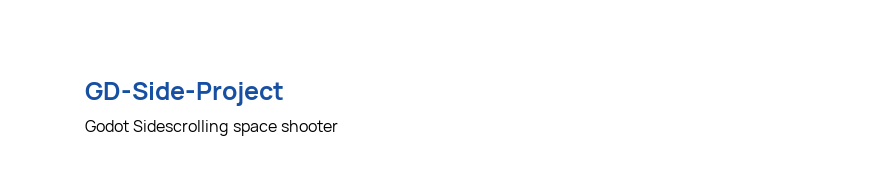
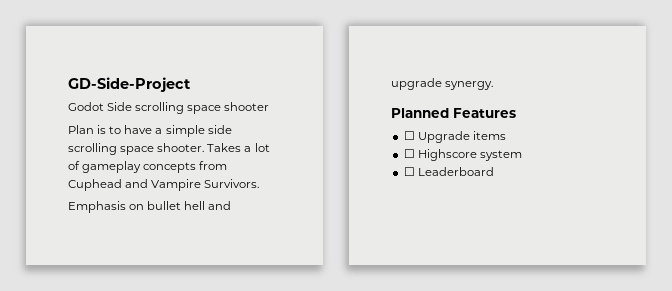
[133,120,229,136] Sidescrolling -> [107,102,185,114] Side scrolling
(338, 126) none -> [68,125,232,137] [68,143,270,155] [68,161,228,173] [68,179,260,191] [68,201,232,213] [391,78,494,90] [391,108,516,118] [403,131,506,143] [403,149,522,161] [403,167,494,176] // Plan is to have a simple side scrolling space shooter. Takes a lot of gameplay concepts from Cuphead and Vampire Survivors. // Emphasis on bullet hell and upgrade synergy. // Planned Features // ☐ Upgrade items // ☐ Highscore system // ☐ Leaderboard

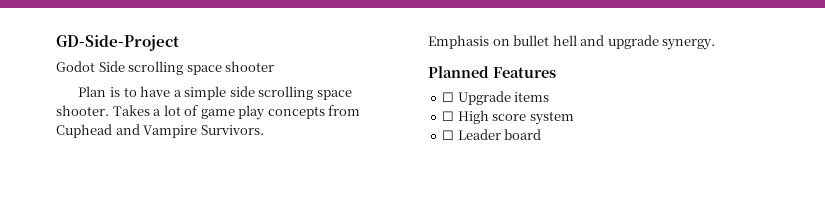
[82,161,142,173] gameplay -> [200,105,266,120] game play
[417,149,477,161] Highscore -> [457,110,527,124] High score
[417,167,494,176] Leaderboard -> [457,129,542,140] Leader board

